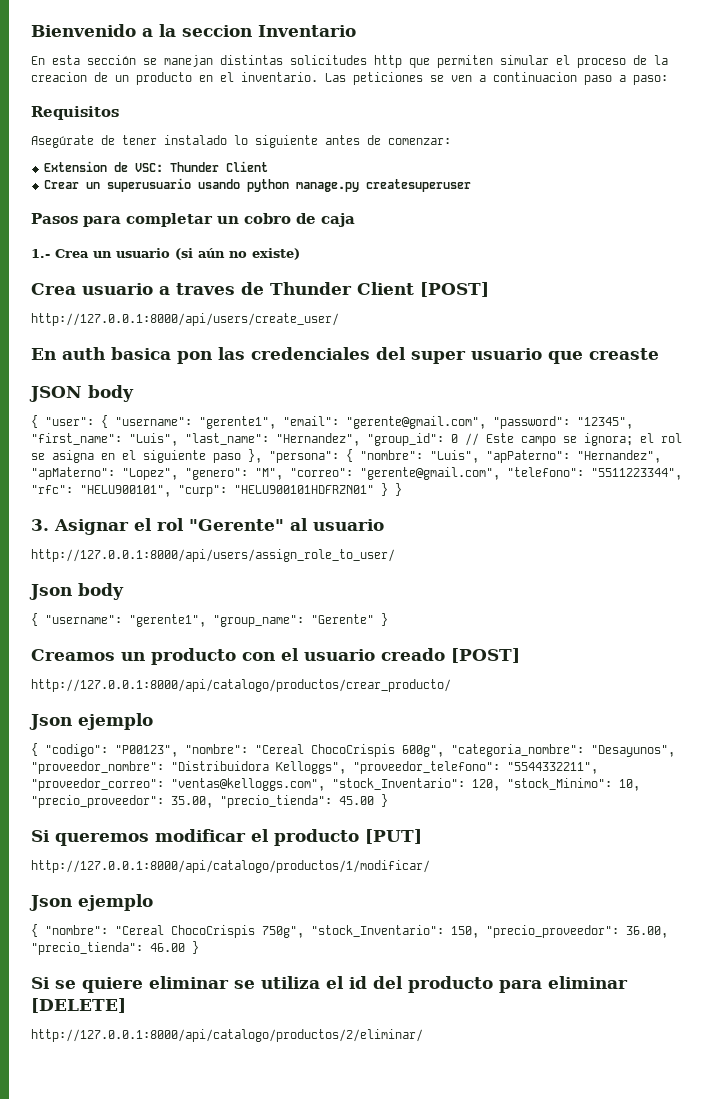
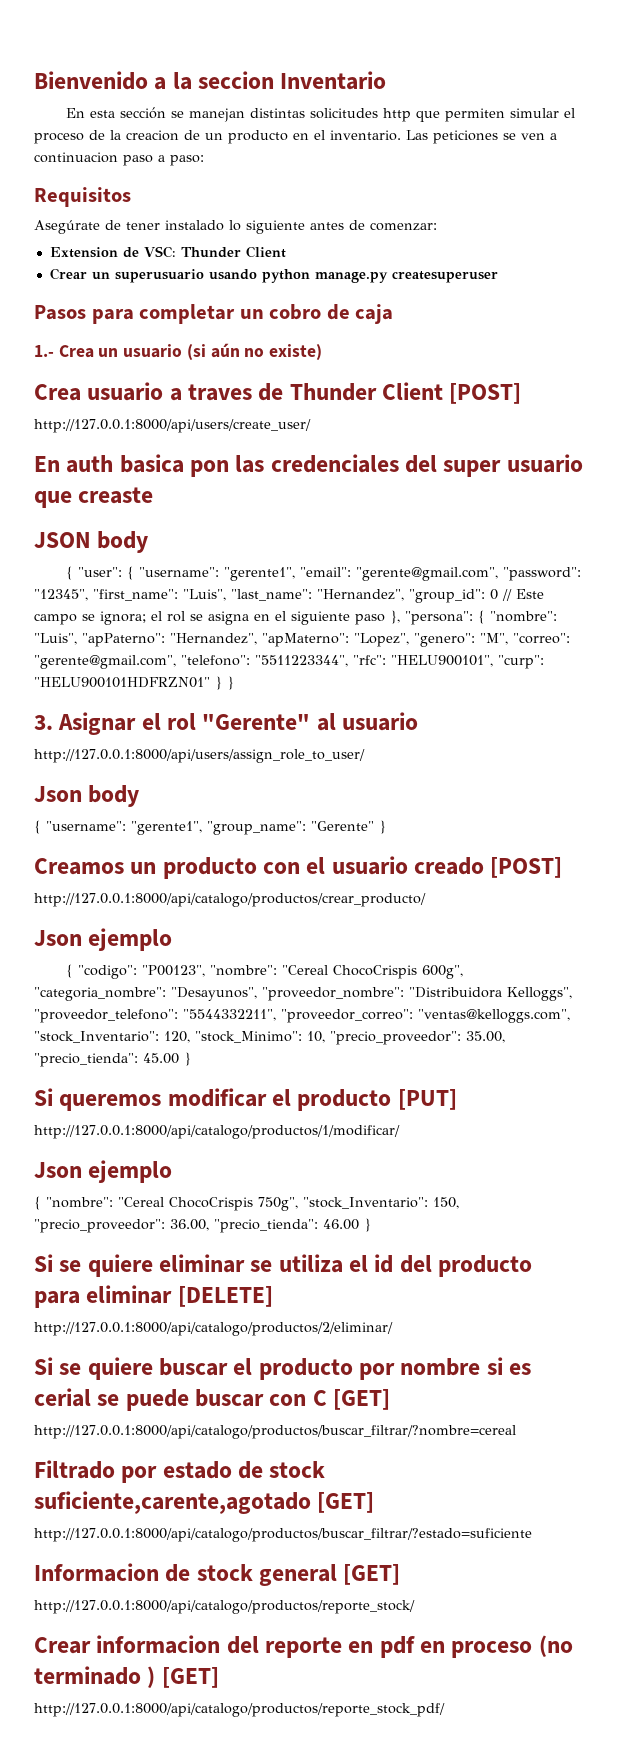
(423, 1035) none -> [34,1357,532,1380] [34,1388,391,1411] [34,1425,516,1439] [34,1460,326,1483] [34,1491,375,1514] [34,1528,532,1542] [34,1563,401,1586] [34,1600,415,1614] [34,1635,573,1658] [34,1666,219,1688] [34,1703,445,1717] // Si se quiere buscar el producto por nombre si es cerial se puede buscar con C [GET] // http://127.0.0.1:8000/api/catalogo/productos/buscar_filtrar/?nombre=cereal // Filtrado por estado de stock suficiente,carente,agotado [GET] // http://127.0.0.1:8000/api/catalogo/productos/buscar_filtrar/?estado=suficiente // Informacion de stock general [GET] // http://127.0.0.1:8000/api/catalogo/productos/reporte_stock/ // Crear informacion del reporte en pdf en proceso (no terminado ) [GET] // http://127.0.0.1:8000/api/catalogo/productos/reporte_stock_pdf/

